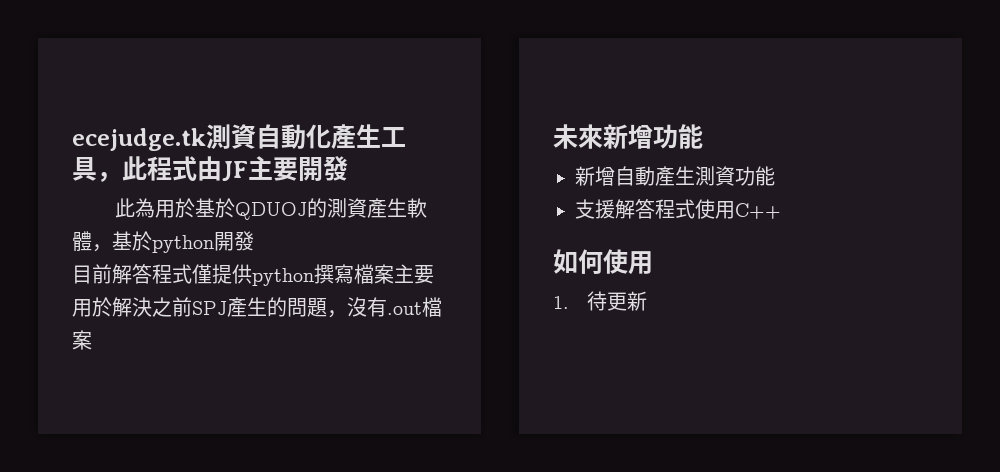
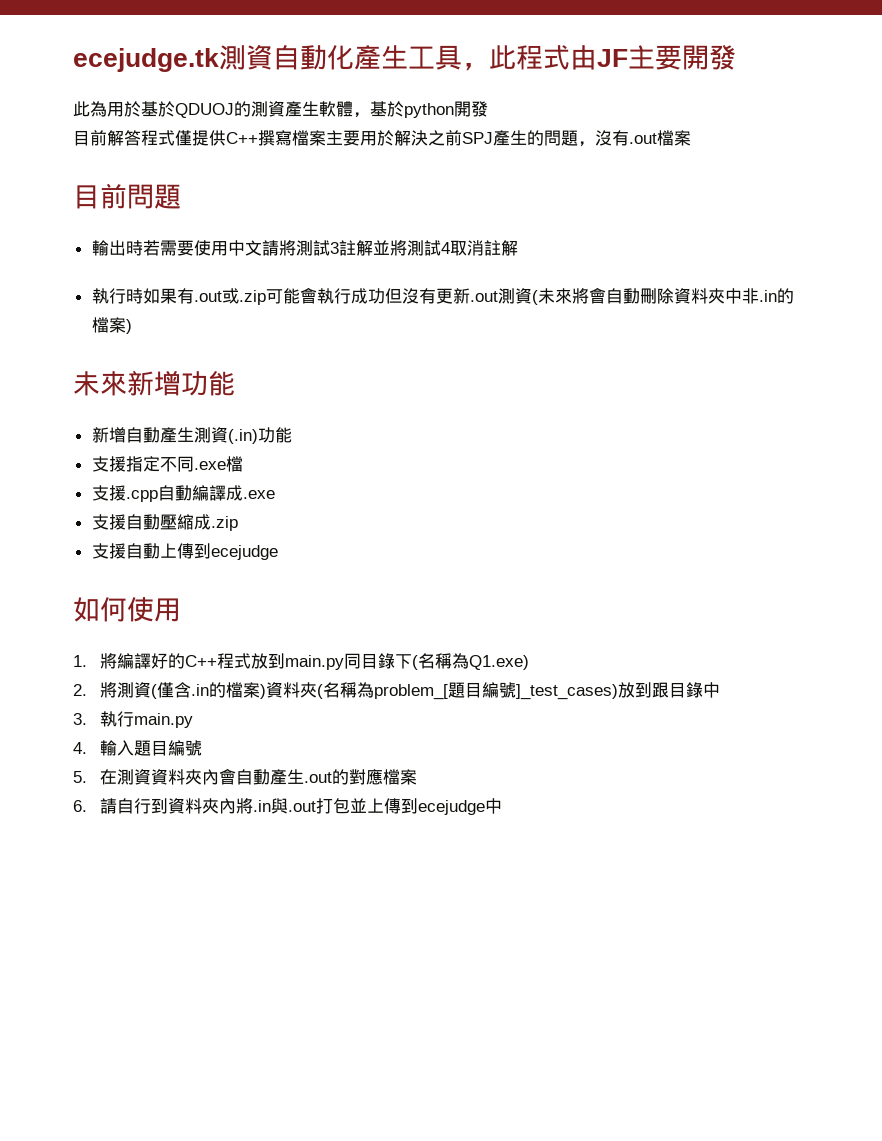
[252,268,314,286] python -> [226,132,258,144] C++
(92, 340) none -> [73,183,181,209] [91,240,518,256] [91,287,794,305] [91,317,132,334] // 目前問題 // 輸出時若需要使用中文請將測試3註解並將測試4取消註解 // 執行時如果有.out或.zip可能會執行成功但沒有更新.out測資(未來將會自動刪除資料夾中非.in的檔案)
(735, 176) none -> [227,429,258,444] (.in)
[615,199,781,219] [553,249,653,275] [553,291,648,311] 解答程式使用C++ // 如何使用 // 1.待更新 -> [125,456,243,472] [91,485,275,502] [91,514,238,531] [91,543,278,560] [73,597,181,622] [73,653,529,670] [73,682,720,700] [73,711,193,728] [73,740,202,756] [73,768,417,785] [73,798,502,815] 指定不同.exe檔 // 支援.cpp自動編譯成.exe // 支援自動壓縮成.zip // 支援自動上傳到ecejudge // 如何使用 // 1.將編譯好的C++程式放到main.py同目錄下(名稱為Q1.exe) // 2.將測資(僅含.in的檔案)資料夾(名稱為problem_[題目編號]_test_cases)放到跟目錄中 // 3.執行main.py // 4.輸入題目編號 // 5.在測資資料夾內會自動產生.out的對應檔案 // 6.請自行到資料夾內將.in與.out打包並上傳到ecejudge中

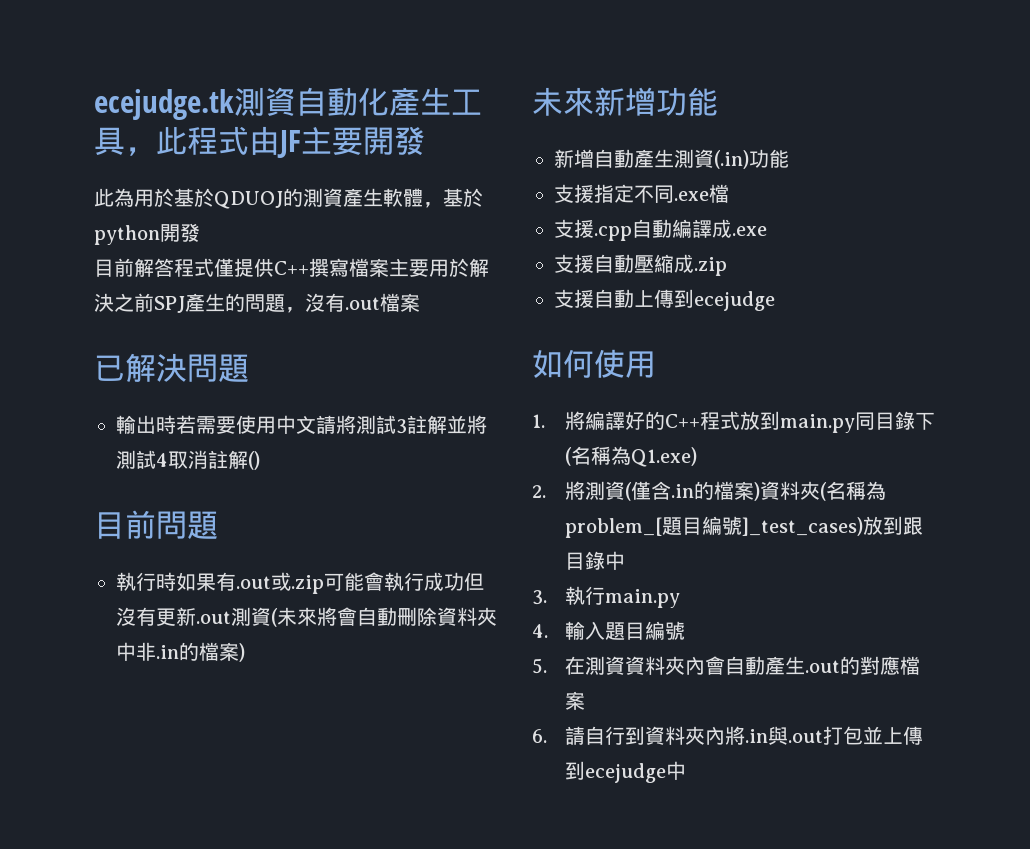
[73,183,127,209] 目前 -> [94,353,187,382] 已解決
(518, 248) none -> [248,451,260,470] [94,510,218,540] () // 目前問題

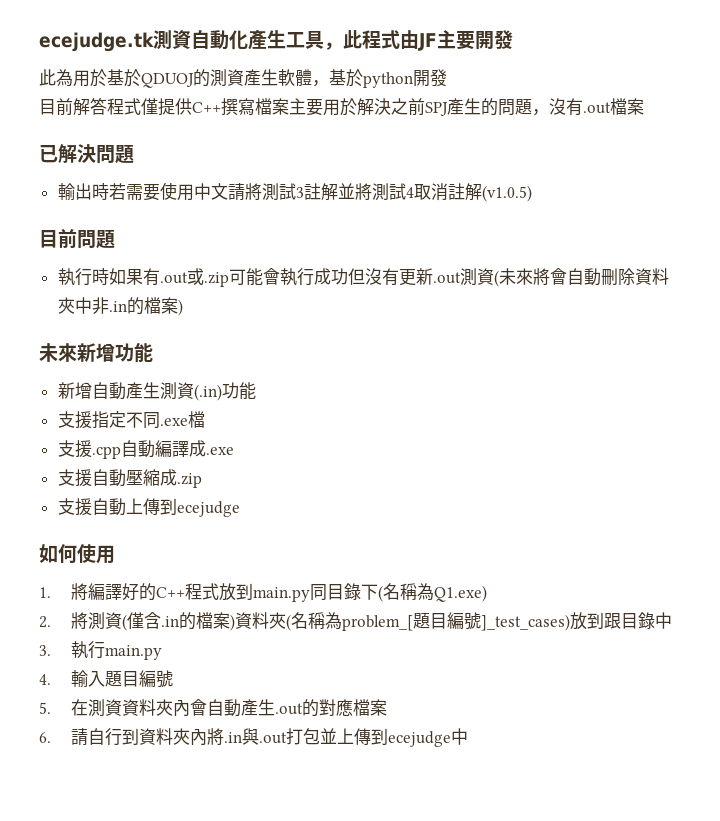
[248,451,260,470] () -> [481,185,532,202] (v1.0.5)

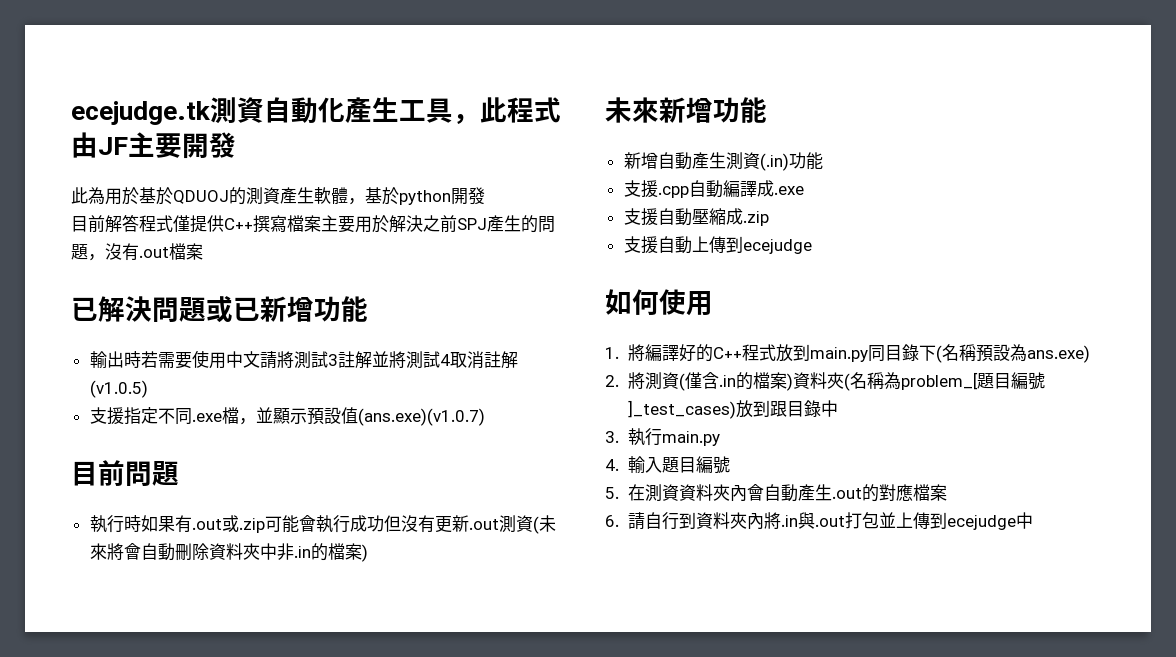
(134, 154) none -> [206,296,368,323] 或已新增功能
(532, 193) none -> [89,407,485,426] // 支援指定不同.exe檔，並顯示預設值(ans.exe)(v1.0.7)
[57,411,205,429] // 支援指定不同.exe檔 -> (823, 161) none
[417,583,488,602] 為Q1.exe) -> [975,344,1090,363] 預設為ans.exe)

